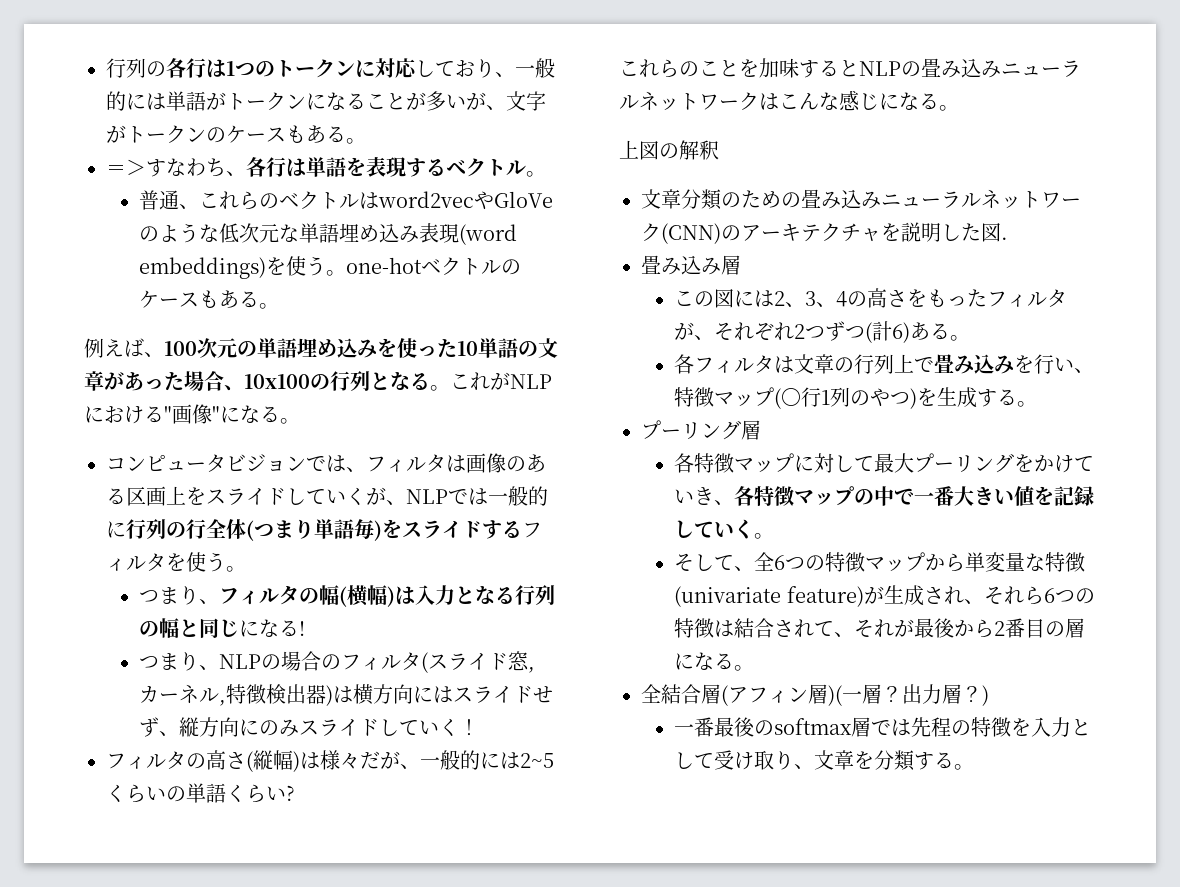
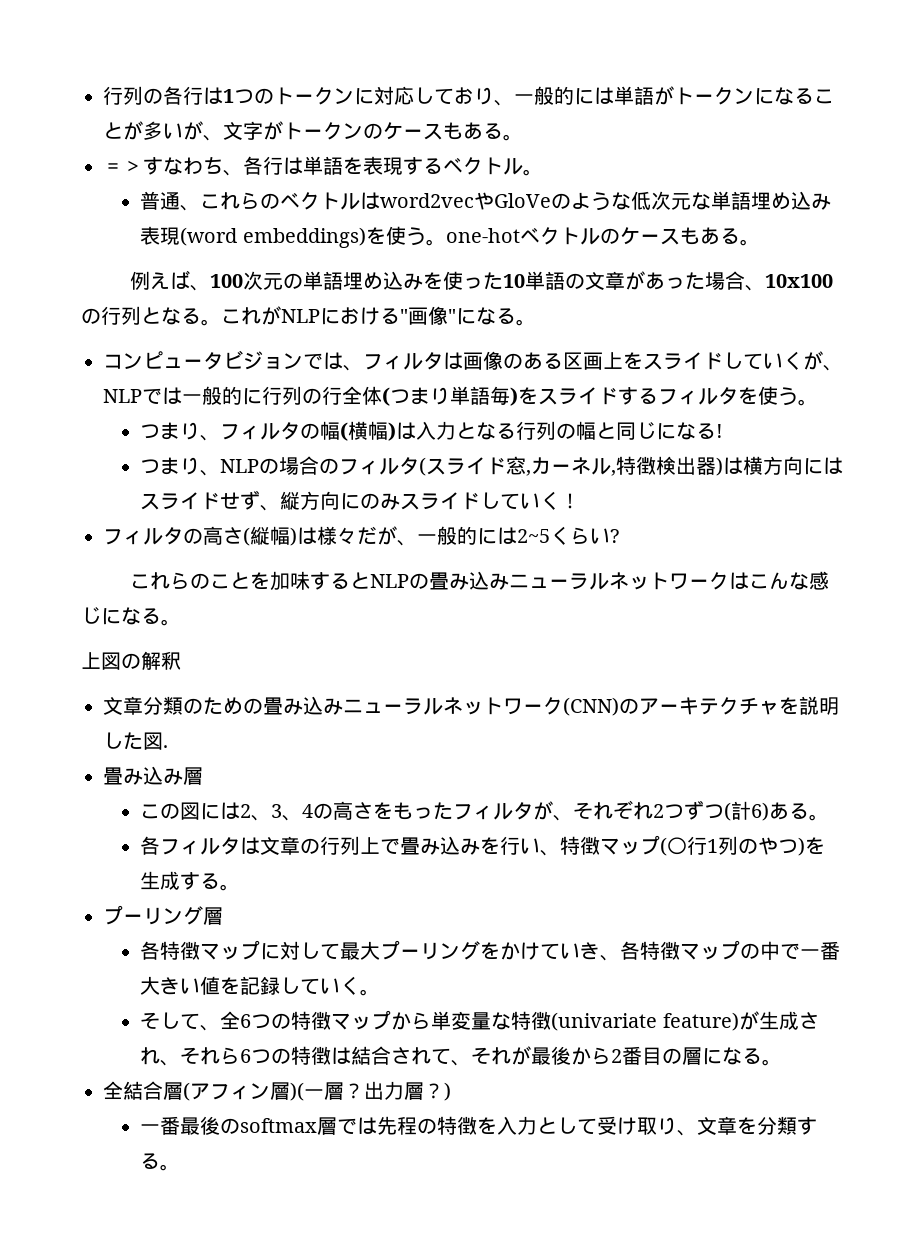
[166,783,286,803] の単語くらい -> (610, 536) none

